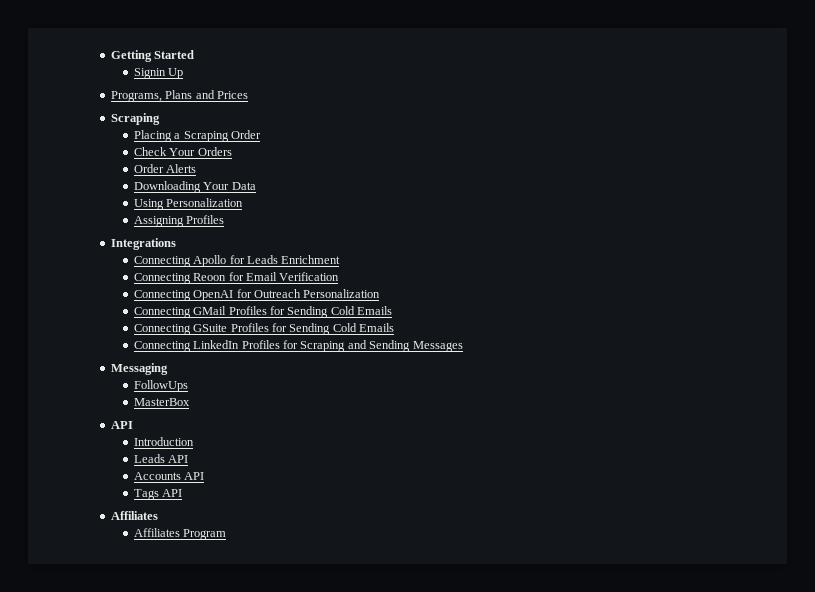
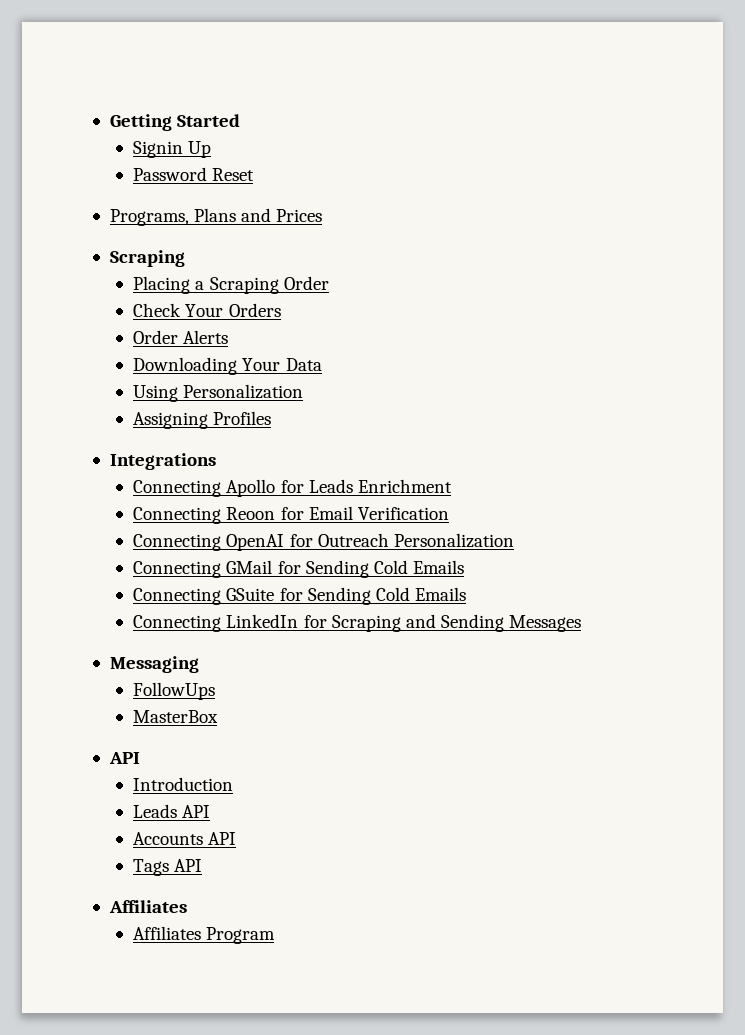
(184, 73) none -> [133,167,255,181] // Password Reset
[228,306,267,315] Profiles -> (273, 567) none
[230,323,269,332] Profiles -> (275, 594) none
[241,340,280,349] Profiles -> (299, 621) none

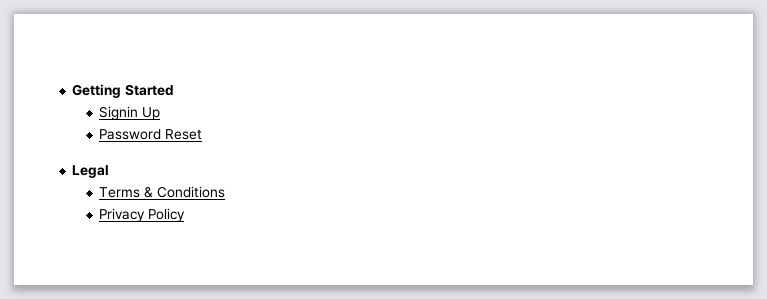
[109,208,323,226] [109,250,185,267] [133,276,329,294] [133,303,281,317] [133,330,229,344] [133,357,322,375] [133,384,304,402] [133,411,272,429] [109,453,216,470] [133,479,452,497] [133,506,449,524] [133,533,514,551] [133,560,464,578] [133,587,466,605] [133,614,582,632] [109,656,199,673] [133,682,216,700] [133,710,219,723] [108,752,140,764] [133,777,234,791] [133,804,211,818] [133,832,237,845] [133,859,203,876] [108,900,187,913] [133,926,276,944] Programs, Plans and Prices // Scraping // Placing a Scraping Order // Check Your Orders // Order Alerts // Downloading Your Data // Using Personalization // Assigning Profiles // Integrations // Connecting Apollo for Leads Enrichment // Connecting Reoon for Email Verification // Connecting OpenAI for Outreach Personalization // Connecting GMail for Sending Cold Emails // Connecting GSuite for Sending Cold Emails // Connecting LinkedIn for Scraping and Sending Messages // Messaging // FollowUps // MasterBox // API // Introduction // Leads API // Accounts API // Tags API // Affiliates // Affiliates Program -> [72,165,110,178] [99,186,226,198] [99,208,186,222] Legal // Terms & Conditions // Privacy Policy

